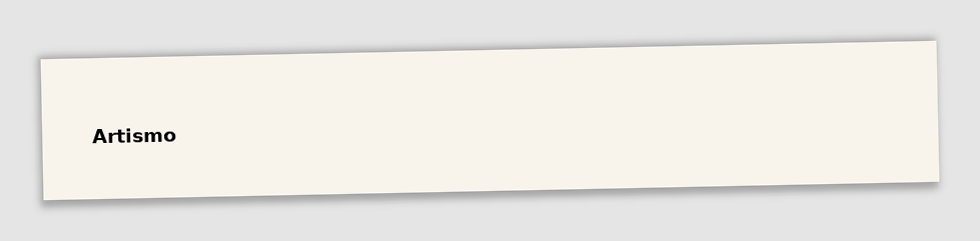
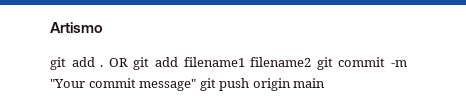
(177, 135) none -> [50,57,407,70] [50,78,326,91] // git add . OR git add filename1 filename2 git commit -m "Your commit message" git push origin main

